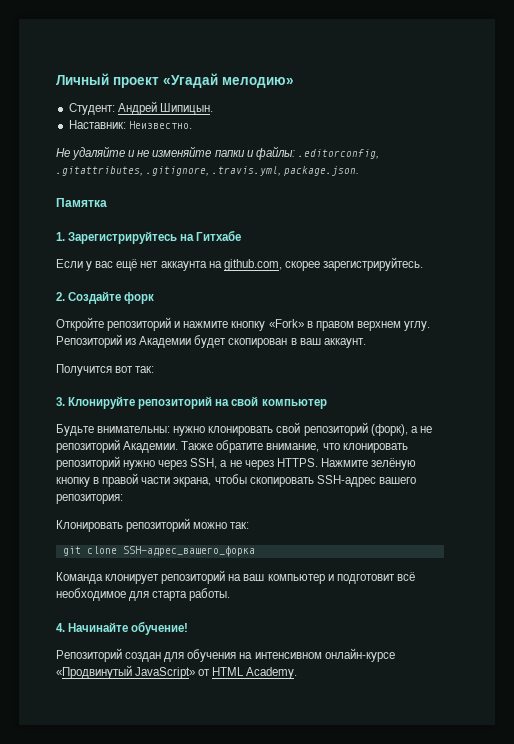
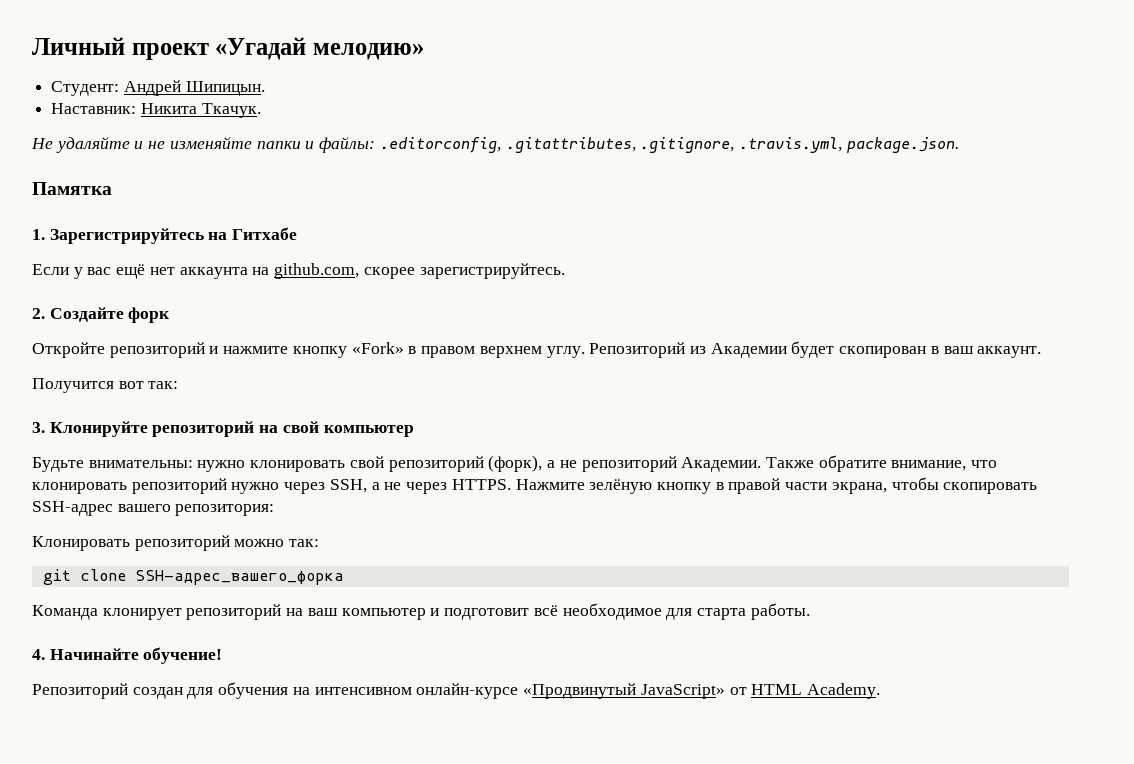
[128,121,192,129] Неизвестно. -> [140,103,261,118] Никита Ткачук.

